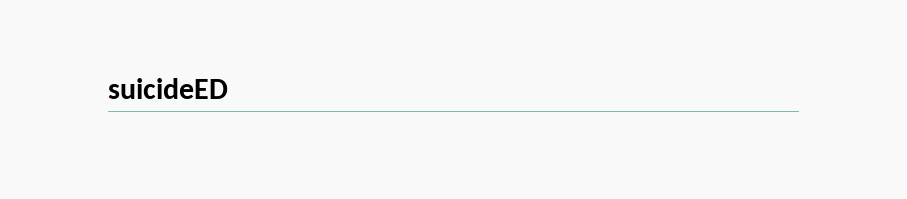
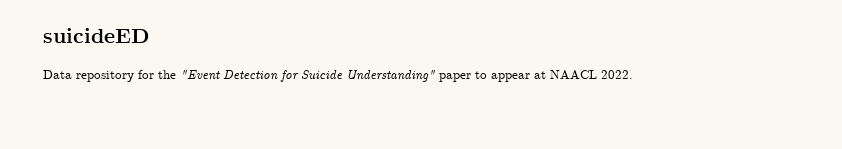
(228, 88) none -> [43,70,633,82] // Data repository for the "Event Detection for Suicide Understanding" paper to appear at NAACL 2022.

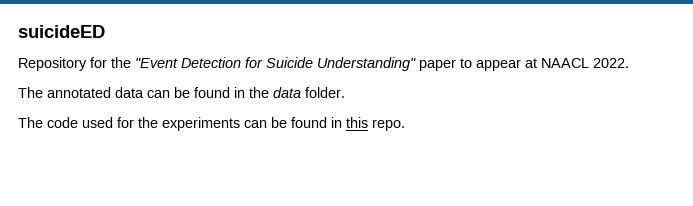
[43,70,134,82] Data repository -> [18,57,87,71] Repository
(633, 74) none -> [18,87,345,98] [18,117,405,131] // The annotated data can be found in the data folder. // The code used for the experiments can be found in this repo.

